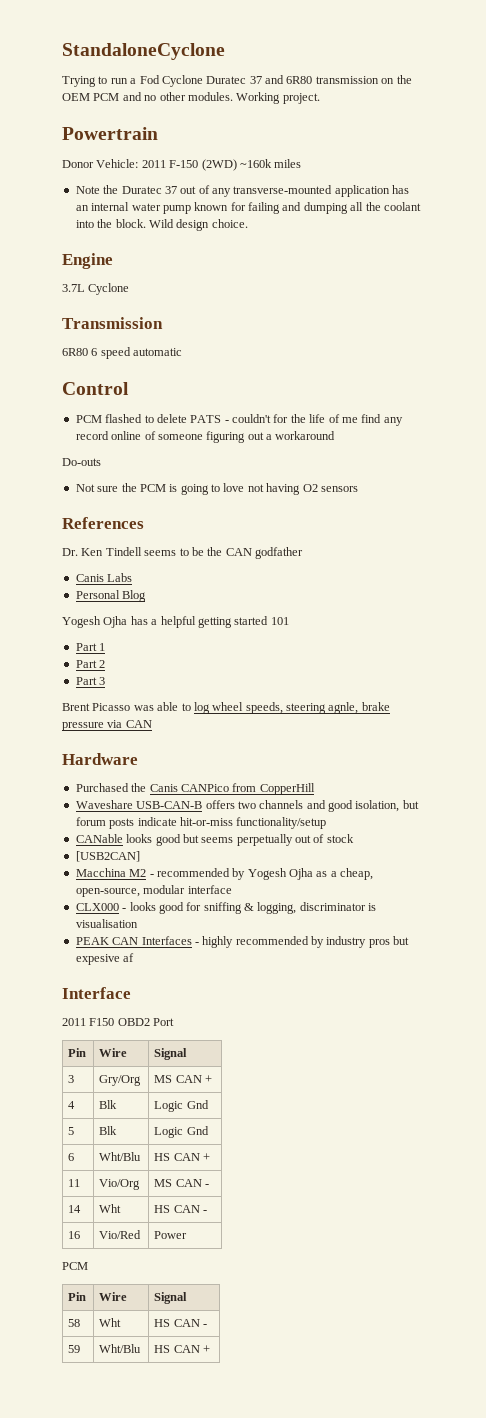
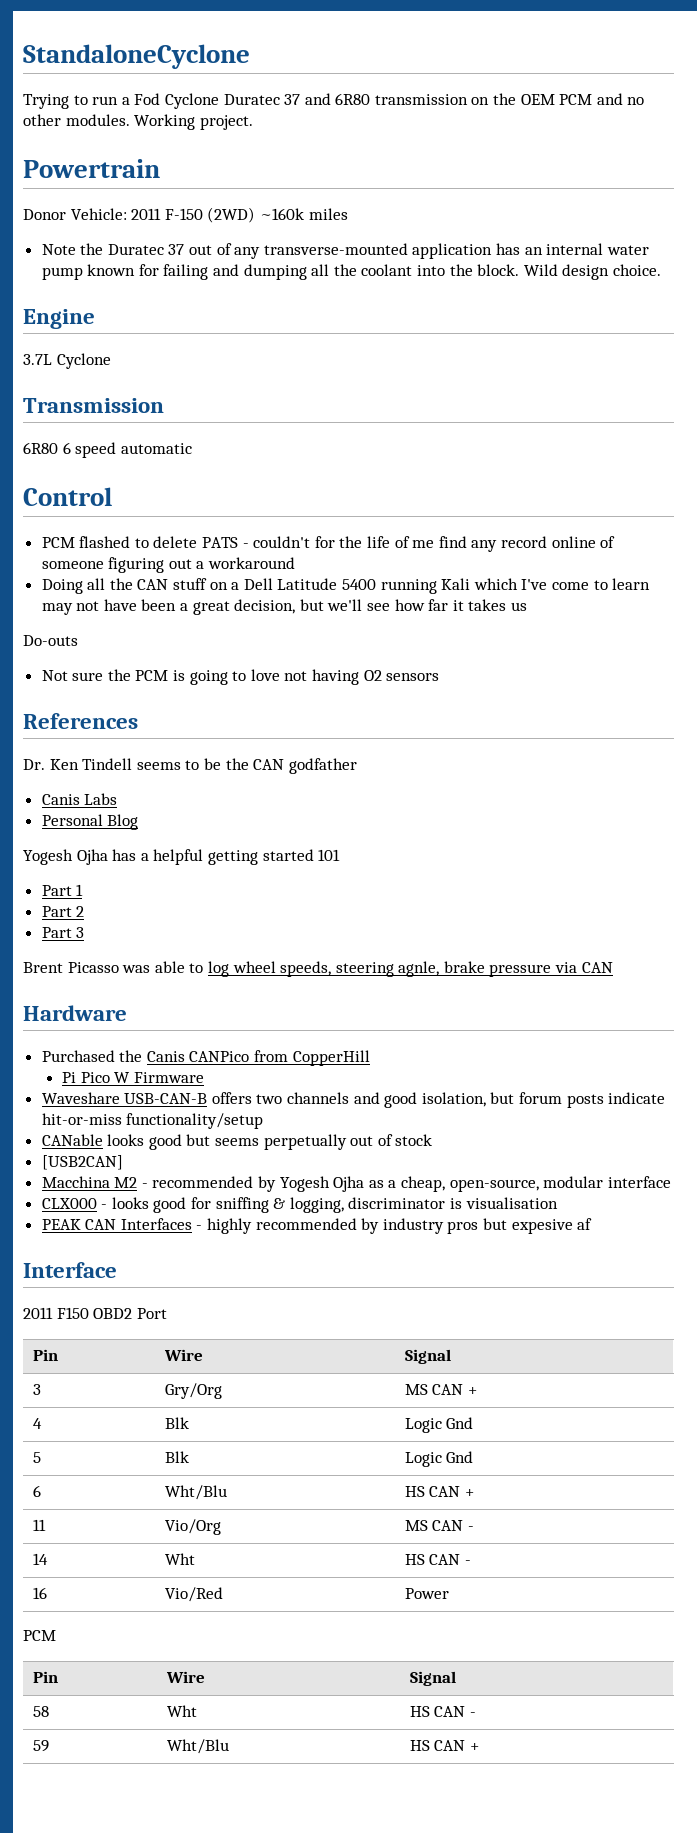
(336, 435) none -> [41,578,651,594] [41,599,527,615] // Doing all the CAN stuff on a Dell Latitude 5400 running Kali which I've come to learn may not have been a great decision, but we'll see how far it takes us
(315, 789) none -> [62,1072,204,1083] // Pi Pico W Firmware

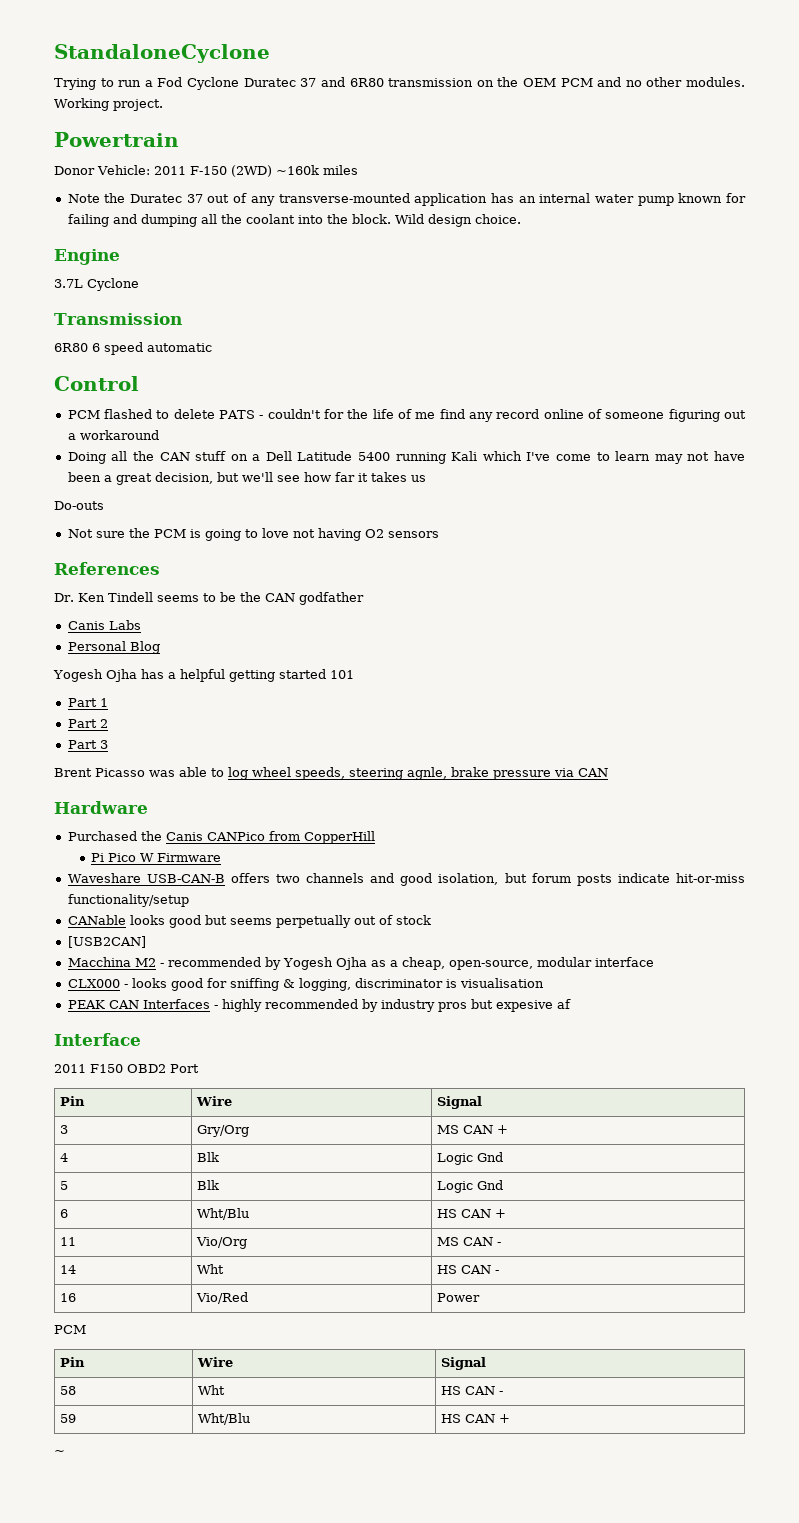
(480, 1747) none -> [54,1449,65,1455] // ~

